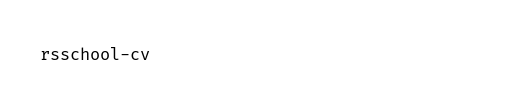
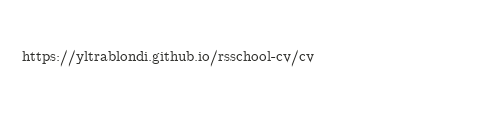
[40,47,150,60] rsschool-cv -> [22,49,314,67] https://yltrablondi.github.io/rsschool-cv/cv

